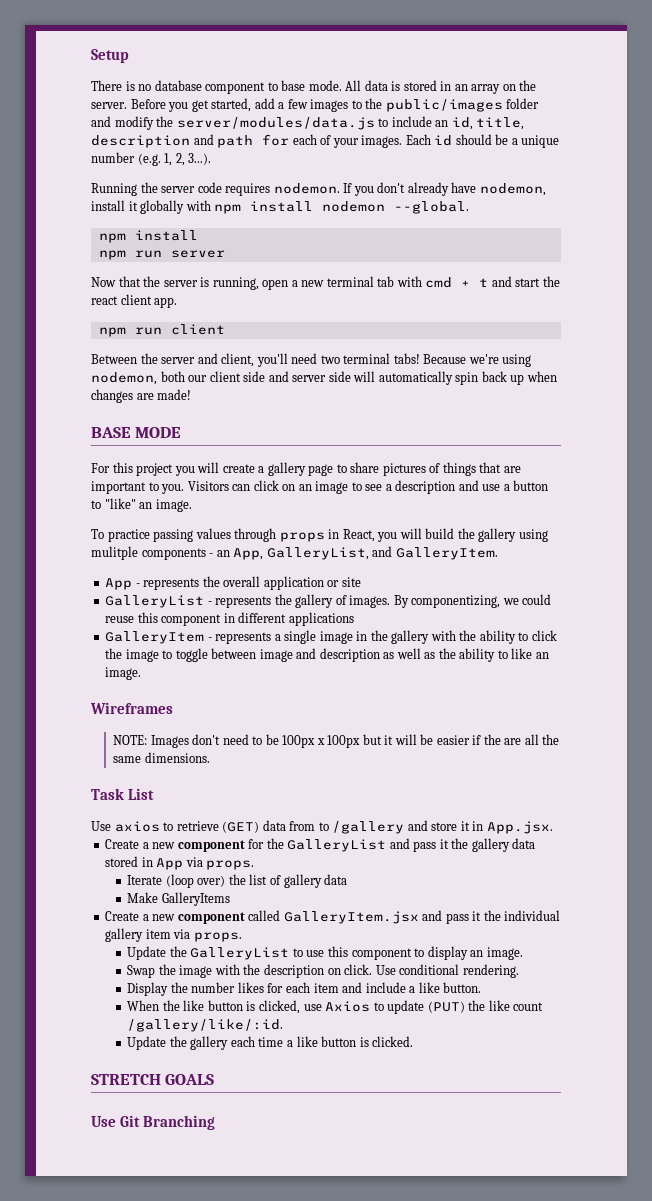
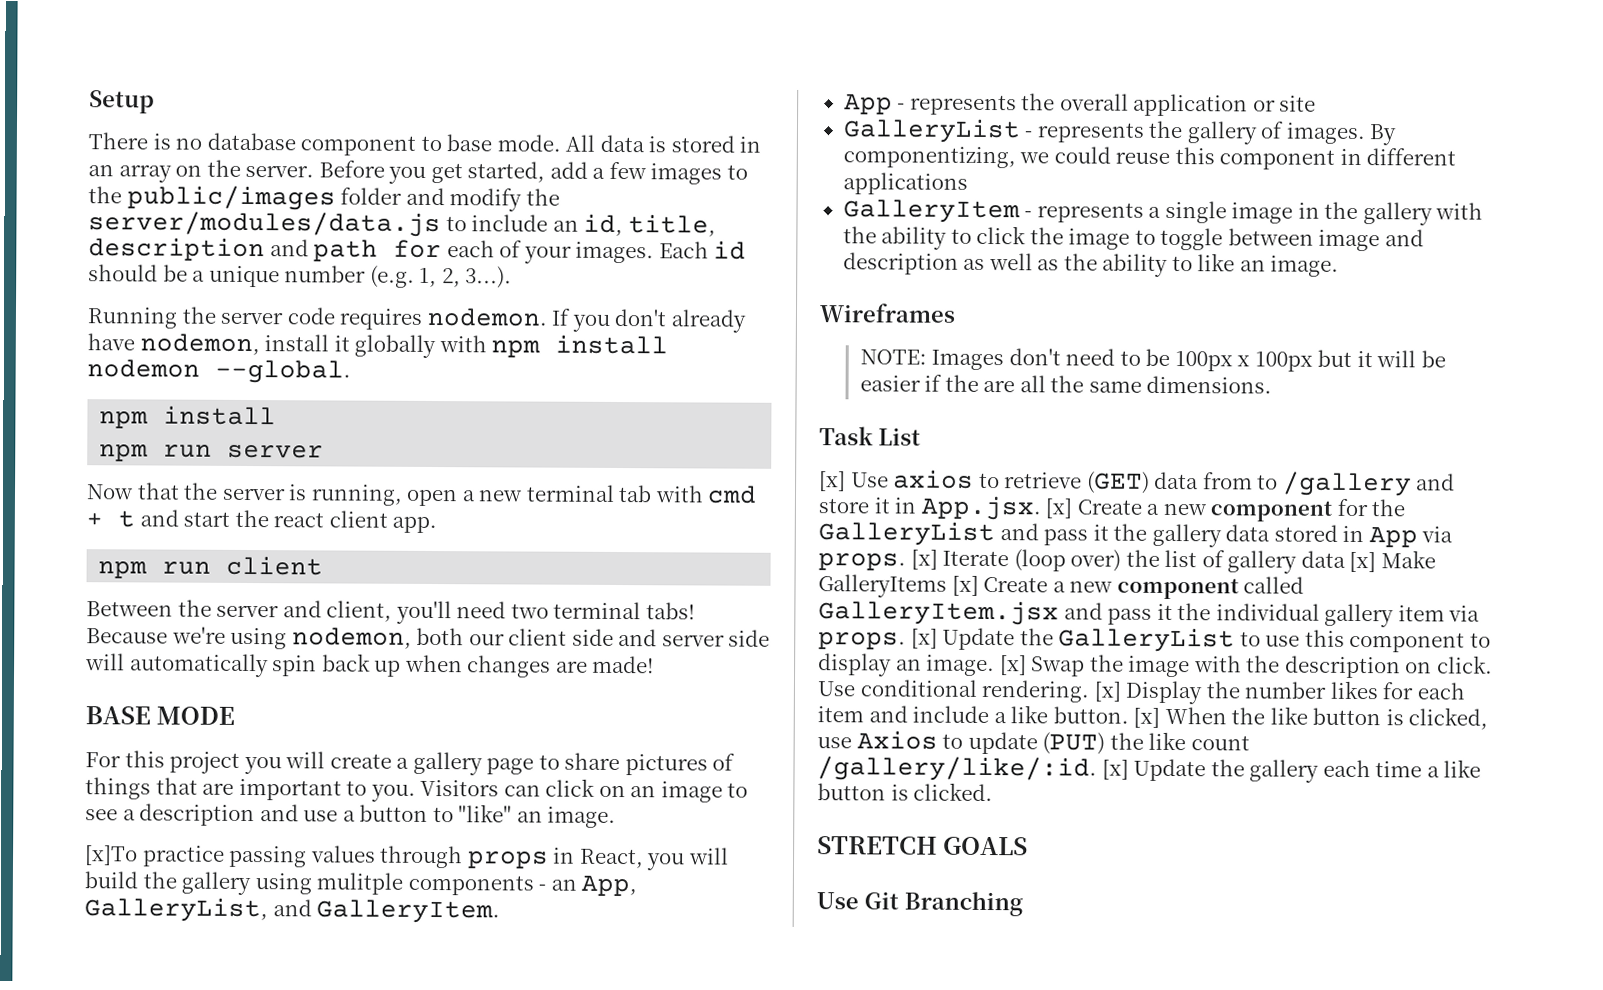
[91,529,104,539] To -> [84,845,138,866] [x]To
(154, 794) none -> [819,471,846,492] [x]
(553, 827) // -> [1045,498,1073,519] [x]
(255, 865) // -> [910,549,938,570] [x]
(348, 879) // -> [1349,551,1377,573] [x]
(230, 899) // -> [951,575,979,596] [x]
(242, 937) // -> [910,628,938,649] [x]
(523, 953) // -> [999,655,1027,676] [x]
(519, 971) // -> [1093,681,1121,702] [x]
(482, 987) // -> [1133,707,1161,728] [x]
(284, 1025) // -> [1101,759,1129,780] [x]

